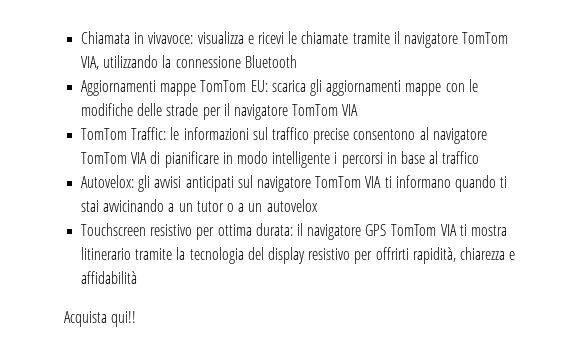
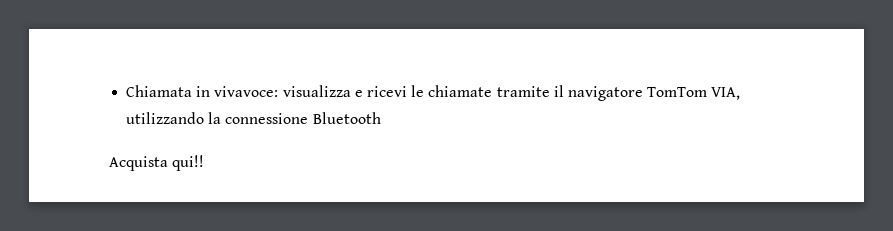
[81,79,478,96] [81,103,359,120] [81,127,487,144] [81,151,480,168] [81,175,508,192] [81,199,318,212] [81,223,508,240] [81,247,516,264] [81,271,138,284] // Aggiornamenti mappe TomTom EU: scarica gli aggiornamenti mappe con le modifiche delle strade per il navigatore TomTom VIA // TomTom Traffic: le informazioni sul traffico precise consentono al navigatore TomTom VIA di pianificare in modo intelligente i percorsi in base al traffico // Autovelox: gli avvisi anticipati sul navigatore TomTom VIA ti informano quando ti stai avvicinando a un tutor o a un autovelox // Touchscreen resistivo per ottima durata: il navigatore GPS TomTom VIA ti mostra litinerario tramite la tecnologia del display resistivo per offrirti rapidità, chiarezza e affidabilità -> (381, 118) none

